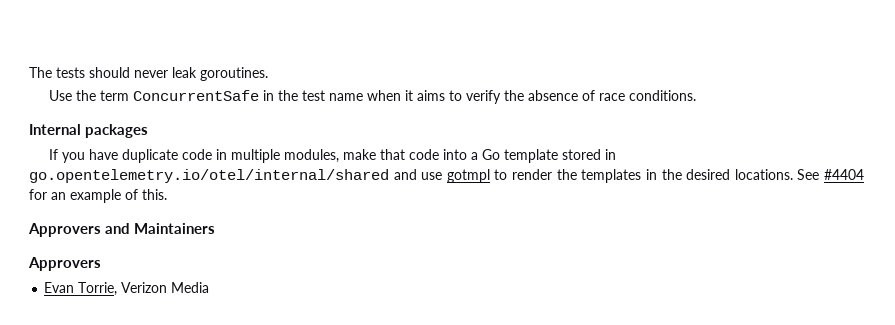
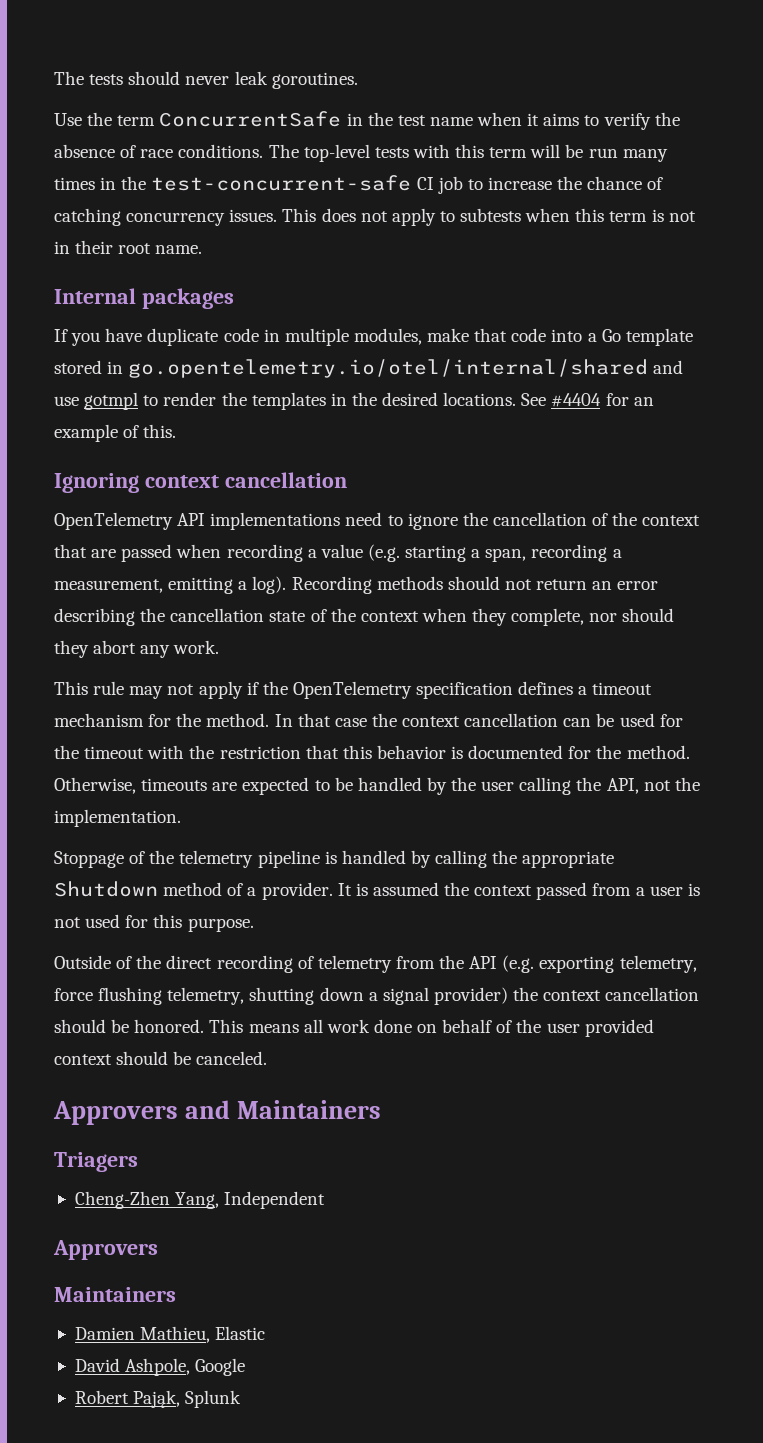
(696, 95) none -> [268,144,668,162] [54,175,664,194] [54,208,696,226] [54,240,203,254] The top-level tests with this term will be run many times in the test-concurrent-safe CI job to increase the chance of catching concurrency issues. This does not apply to subtests when this term is not in their root name.
[28,223,216,237] [28,257,101,271] [44,282,210,296] Approvers and Maintainers // Approvers // Evan Torrie, Verizon Media -> [54,472,347,493] [54,512,701,530] [54,544,622,562] [54,576,659,594] [54,608,675,626] [54,640,220,658] [54,681,653,699] [54,713,683,727] [54,745,690,759] [54,777,700,795] [54,809,181,827] [54,850,615,868] [54,881,700,900] [54,914,254,932] [54,955,697,973] [54,987,700,1005] [54,1019,654,1037] [54,1051,268,1065] [53,1100,381,1125] [54,1152,138,1172] [74,1191,326,1209] [53,1240,158,1260] [54,1287,176,1302] [74,1326,266,1343] [74,1358,246,1376] [74,1390,242,1408] Ignoring context cancellation // OpenTelemetry API implementations need to ignore the cancellation of the context that are passed when recording a value (e.g. starting a span, recording a measurement, emitting a log). Recording methods should not return an error describing the cancellation state of the context when they complete, nor should they abort any work. // This rule may not apply if the OpenTelemetry specification defines a timeout mechanism for the method. In that case the context cancellation can be used for the timeout with the restriction that this behavior is documented for the method. Otherwise, timeouts are expected to be handled by the user calling the API, not the implementation. // Stoppage of the telemetry pipeline is handled by calling the appropriate Shutdown method of a provider. It is assumed the context passed from a user is not used for this purpose. // Outside of the direct recording of telemetry from the API (e.g. exporting telemetry, force flushing telemetry, shutting down a signal provider) the context cancellation should be honored. This means all work done on behalf of the user provided context should be canceled. // Approvers and Maintainers // Triagers // Cheng-Zhen Yang, Independent // Approvers // Maintainers // Damien Mathieu, Elastic // David Ashpole, Google // Robert Pająk, Splunk

